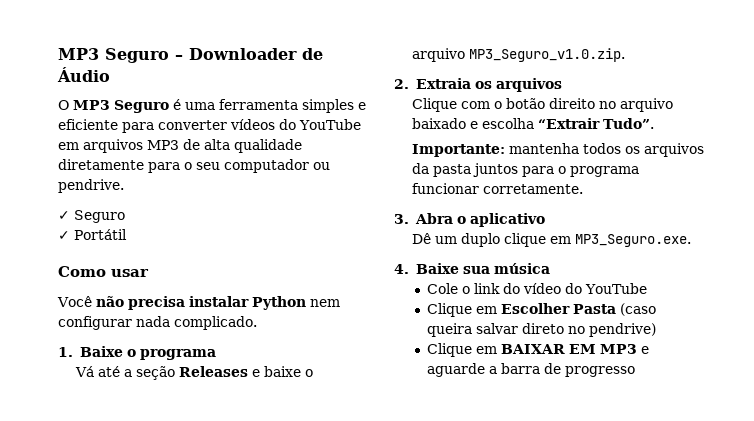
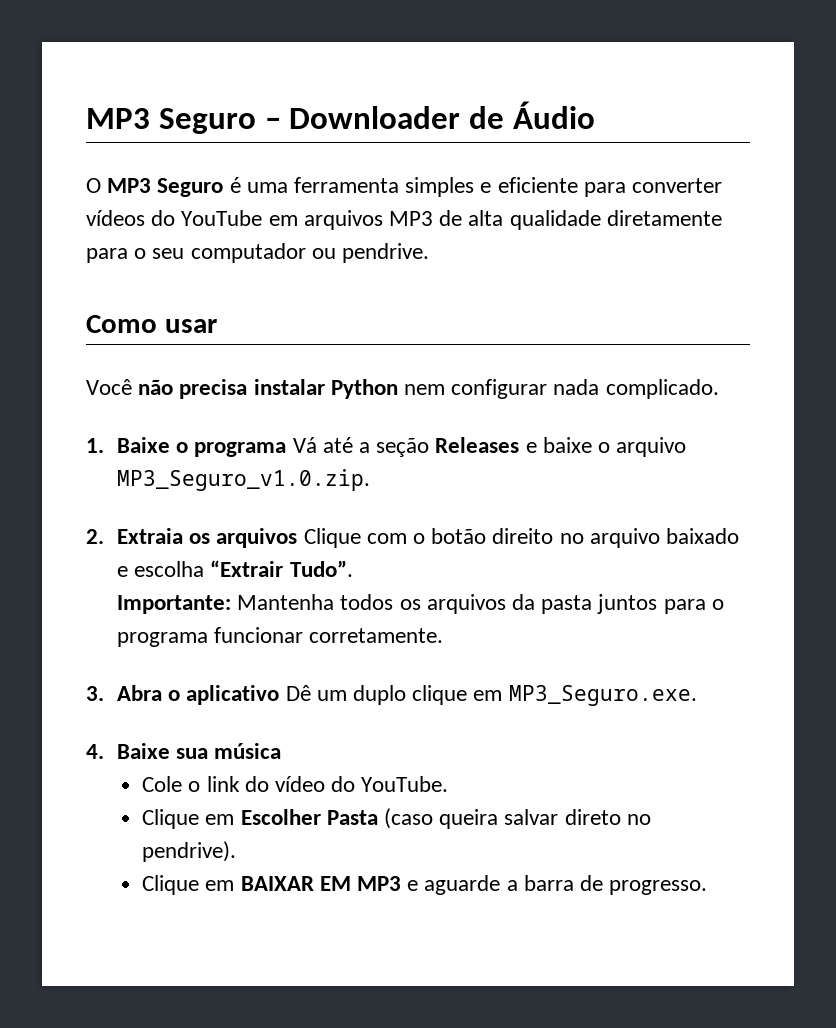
[58,210,125,223] [58,229,127,240] // ✓ Seguro // ✓ Portátil -> (430, 253) none
(216, 354) // -> (287, 449) none
(562, 85) // -> (298, 538) none
[509,143,580,154] mantenha -> [237,594,335,610] Mantenha
(545, 220) // -> (280, 695) none
[585,283,648,294] YouTube -> [361,776,449,792] YouTube.
[589,323,657,337] pendrive) -> [142,841,237,862] pendrive).
[565,366,636,377] progresso -> [609,880,708,895] progresso.

